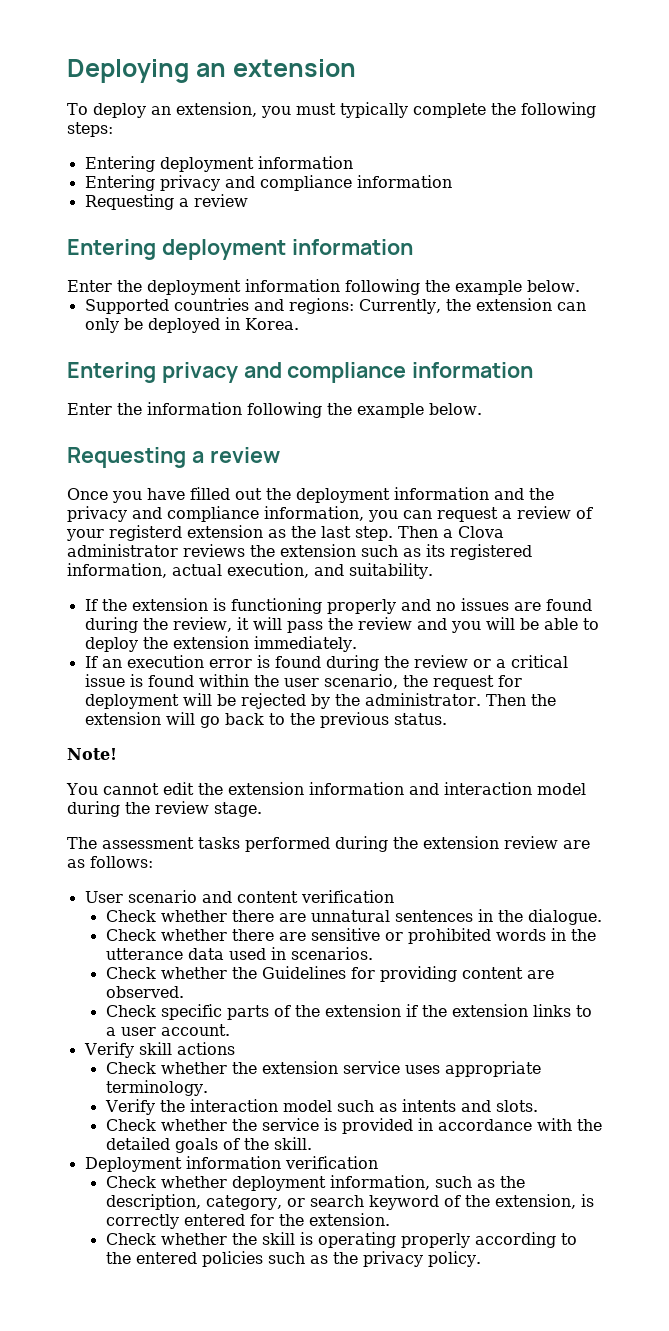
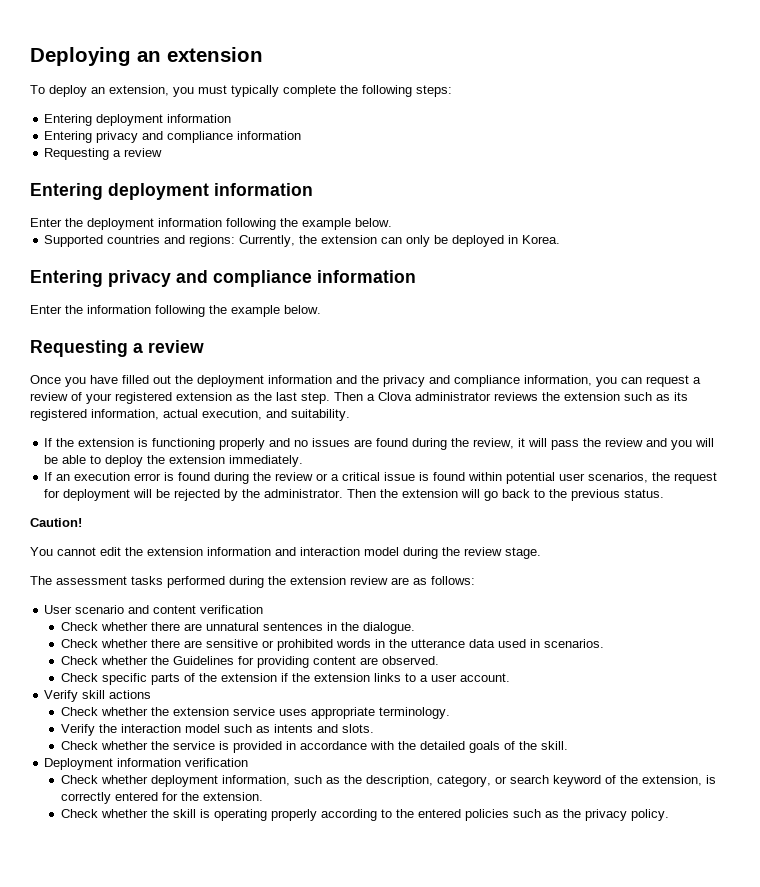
[109,525,182,541] registerd -> [115,392,172,404] registered
[253,674,398,689] the user scenario, -> [506,472,649,484] potential user scenarios,
[67,748,117,760] Note! -> [30,518,82,527] Caution!

